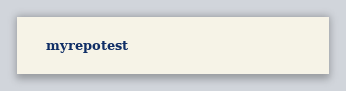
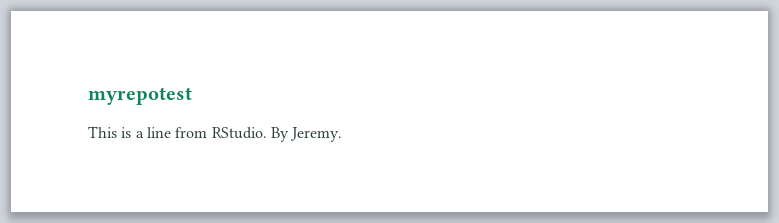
(128, 47) none -> [88,126,343,142] // This is a line from RStudio. By Jeremy.

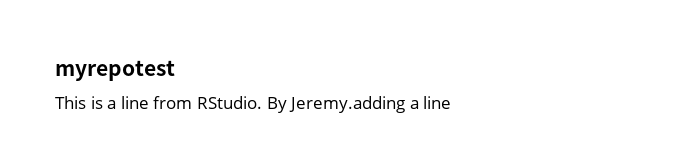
[290,127,343,142] Jeremy. -> [289,96,452,113] Jeremy.adding a line

